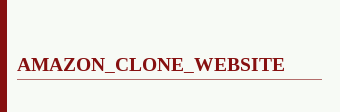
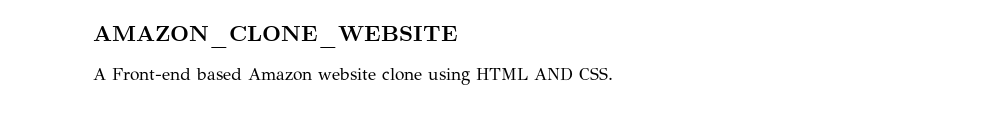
(285, 65) none -> [93,67,613,85] // A Front-end based Amazon website clone using HTML AND CSS.

